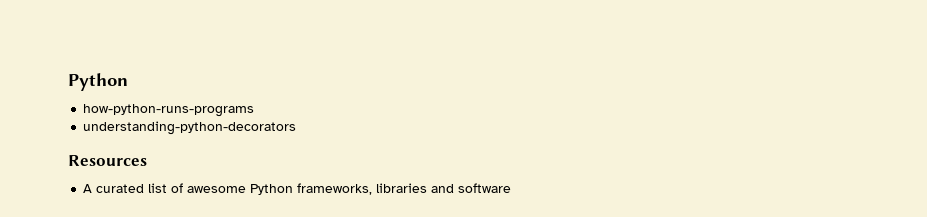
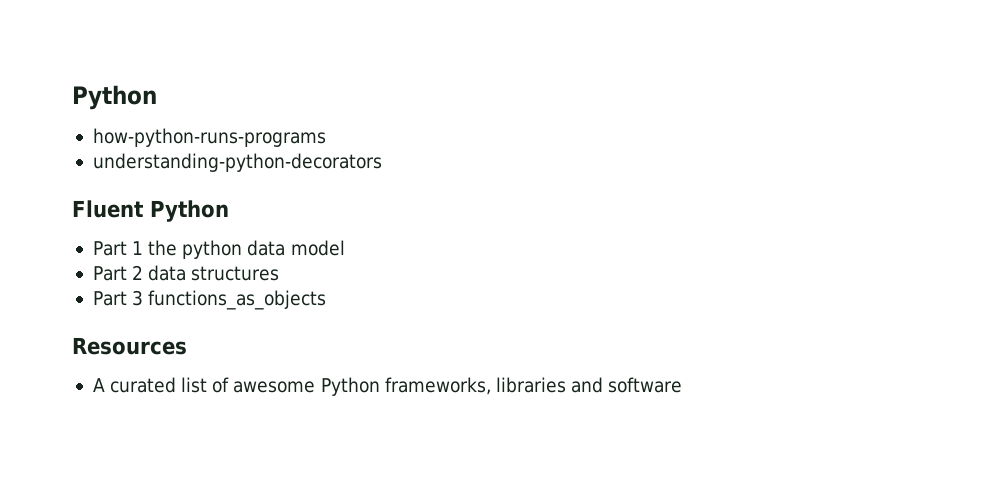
(297, 128) none -> [72,200,229,222] [92,240,345,259] [92,265,280,281] [92,290,327,310] // Fluent Python // Part 1 the python data model // Part 2 data structures // Part 3 functions_as_objects

